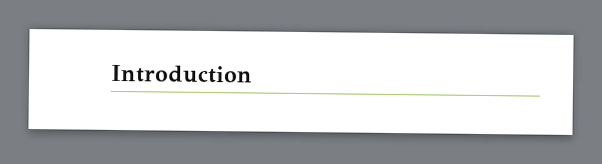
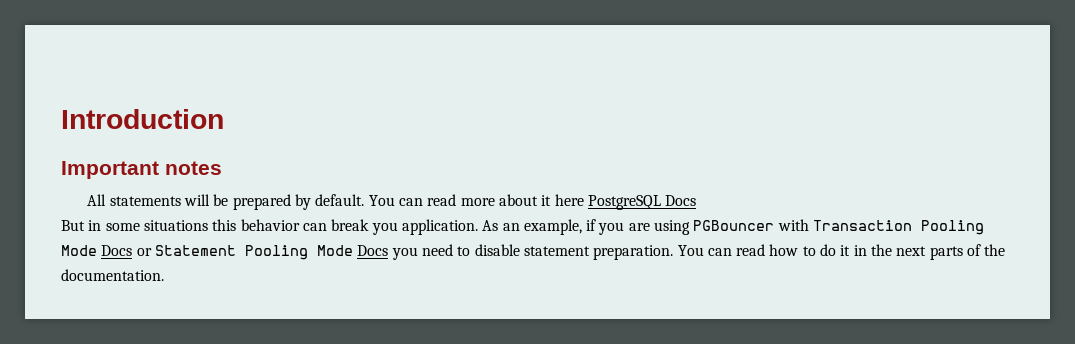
(253, 74) none -> [61,161,222,179] [87,194,697,210] [61,219,985,235] [61,244,1006,260] [61,269,164,281] // Important notes // All statements will be prepared by default. You can read more about it here PostgreSQL Docs // But in some situations this behavior can break you application. As an example, if you are using PGBouncer with Transaction Pooling Mode Docs or Statement Pooling Mode Docs you need to disable statement preparation. You can read how to do it in the next parts of the documentation.

